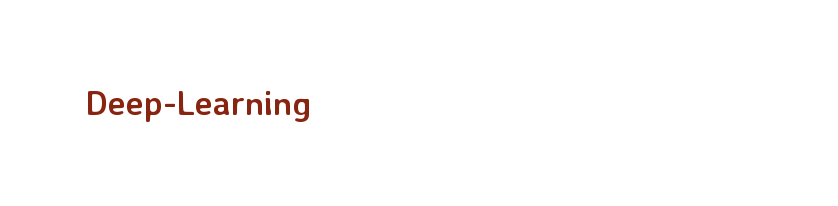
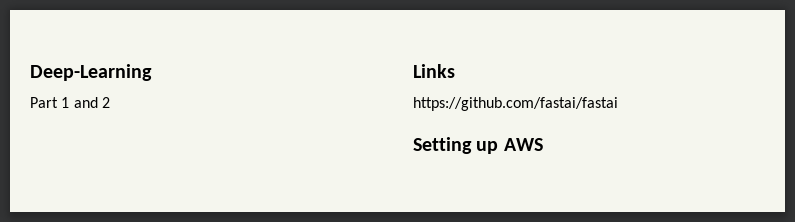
(311, 106) none -> [30,97,110,108] [413,64,455,78] [413,97,618,111] [413,137,543,154] // Part 1 and 2 // Links // https://github.com/fastai/fastai // Setting up AWS

